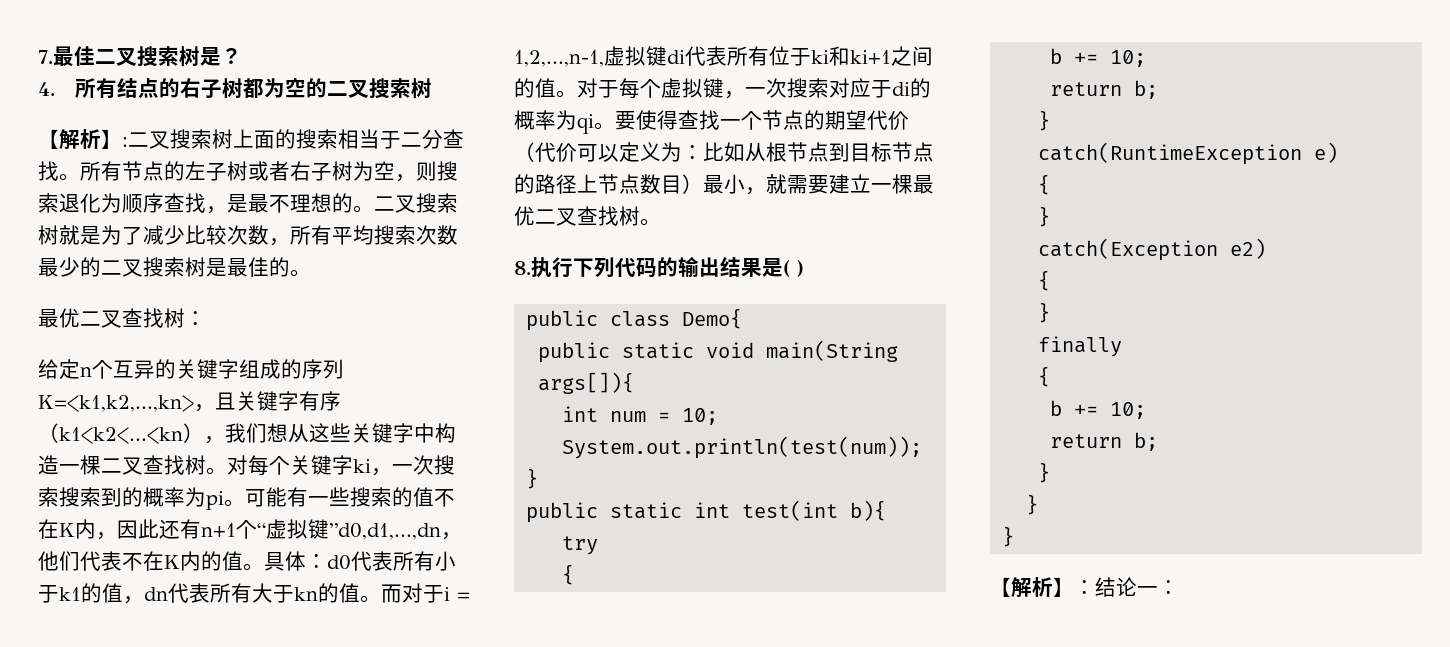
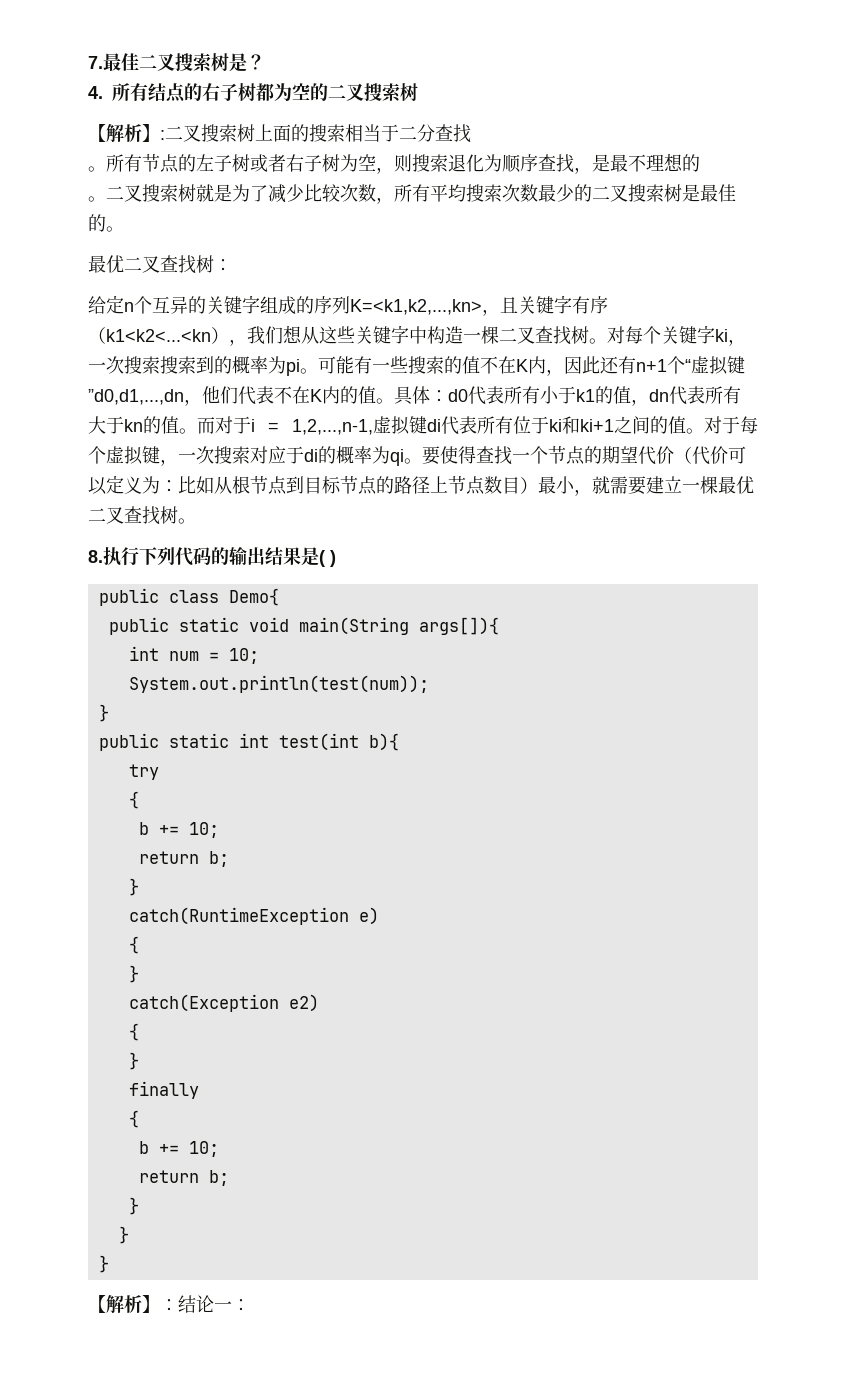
(59, 171) none -> (471, 133) //
(353, 203) none -> (700, 163) //

